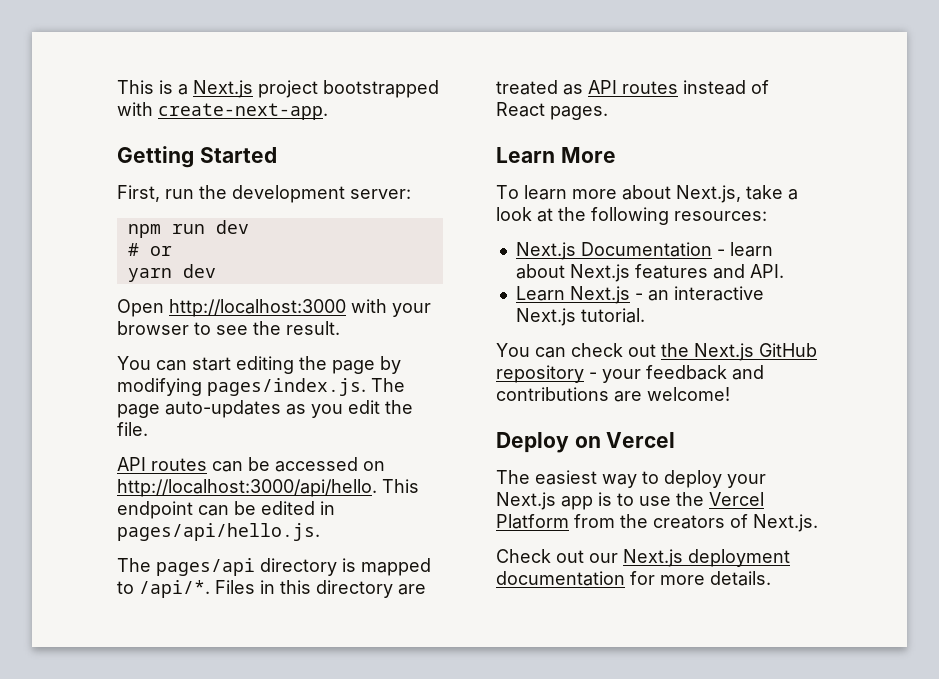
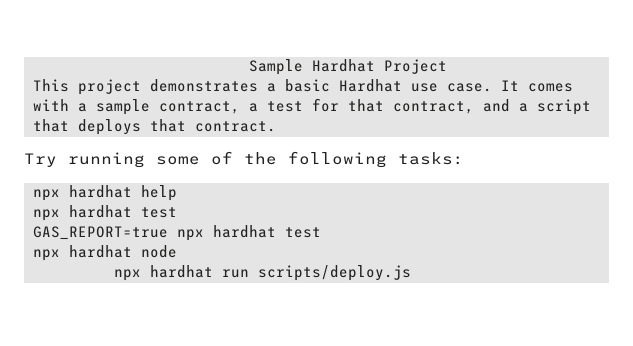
[117,80,439,98] [117,102,328,120] [117,146,277,168] [117,185,411,203] [127,220,249,238] [127,243,172,256] [127,264,216,282] [117,299,431,317] [117,321,340,335] [117,356,401,374] [117,378,405,396] [117,400,413,418] [117,422,148,436] [117,457,385,472] [117,479,419,497] [117,501,335,519] [117,523,320,541] [117,558,431,576] [117,580,426,598] [496,80,769,95] [496,102,608,120] [496,147,616,163] [496,185,798,203] [496,207,767,225] [515,242,773,260] [515,264,784,282] [515,286,764,304] [515,308,645,326] [496,343,817,361] [496,365,764,383] [496,387,730,402] [496,432,676,453] [496,470,766,488] [496,492,764,510] [496,514,818,532] [496,549,790,567] [496,571,771,586] This is a Next.js project bootstrapped with create-next-app. // Getting Started // First, run the development server: // npm run dev // # or // yarn dev // Open http://localhost:3000 with your browser to see the result. // You can start editing the page by modifying pages/index.js. The page auto-updates as you edit the file. // API routes can be accessed on http://localhost:3000/api/hello. This endpoint can be edited in pages/api/hello.js. // The pages/api directory is mapped to /api/*. Files in this directory are treated as API routes instead of React pages. // Learn More // To learn more about Next.js, take a look at the following resources: // Next.js Documentation - learn about Next.js features and API. // Learn Next.js - an interactive Next.js tutorial. // You can check out the Next.js GitHub repository - your feedback and contributions are welcome! // Deploy on Vercel // The easiest way to deploy your Next.js app is to use the Vercel Platform from the creators of Next.js. // Check out our Next.js deployment documentation for more details. -> [249,59,447,75] [33,79,573,95] [33,98,591,115] [33,119,276,135] [24,151,464,168] [33,185,177,201] [33,205,177,221] [33,225,321,241] [33,245,177,261] [114,265,411,281] Sample Hardhat Project // This project demonstrates a basic Hardhat use case. It comes with a sample contract, a test for that contract, and a script that deploys that contract. // Try running some of the following tasks: // npx hardhat help // npx hardhat test // GAS_REPORT=true npx hardhat test // npx hardhat node // npx hardhat run scripts/deploy.js

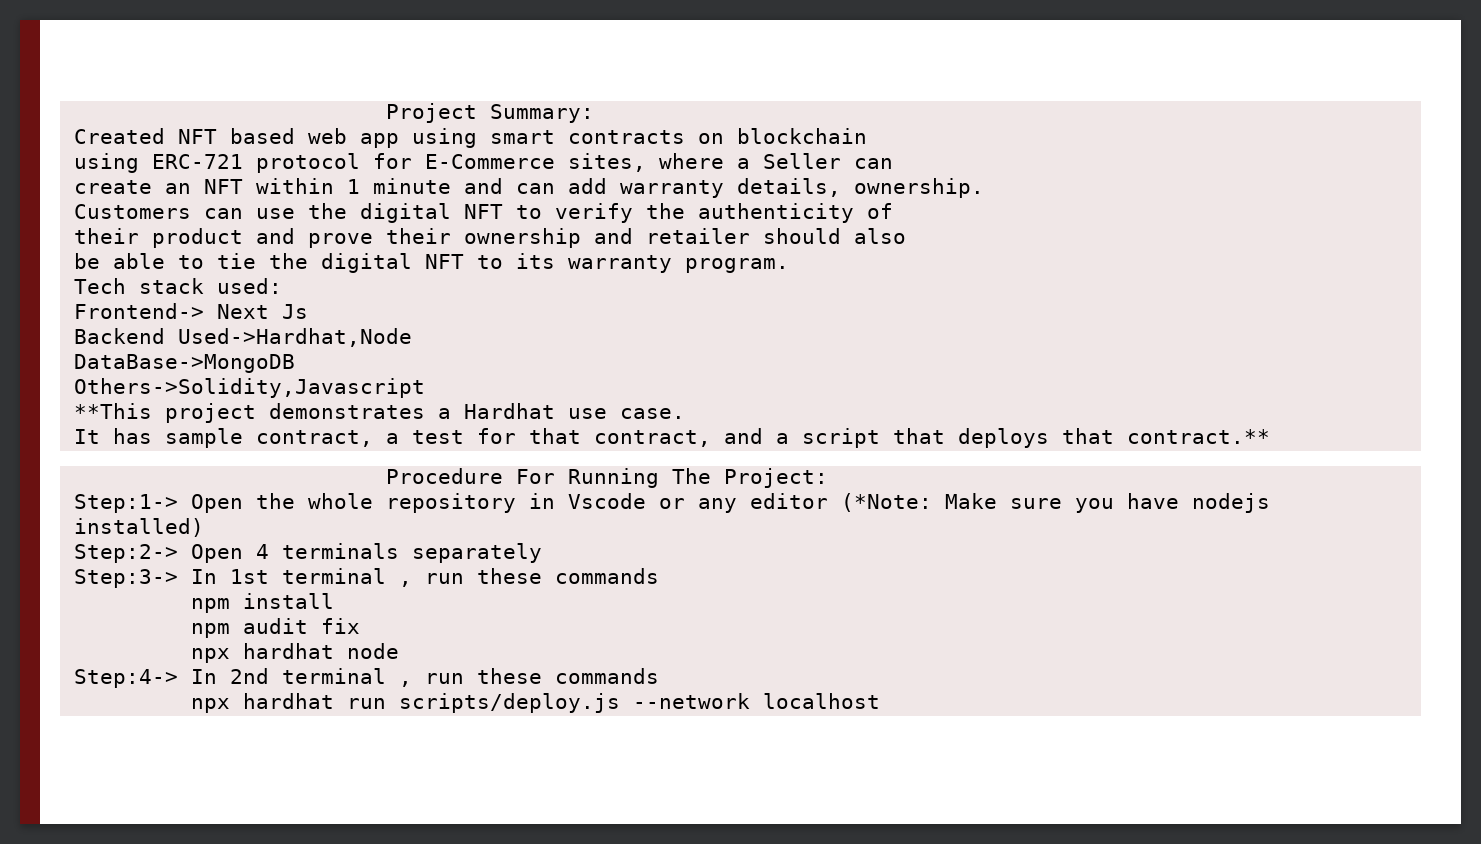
[249,59,375,75] Sample Hardhat -> (385, 113) none
[33,79,69,92] // This -> [489,104,594,123] [73,128,867,148] [73,153,893,173] [73,178,984,198] [73,203,893,223] [73,228,906,248] [73,253,789,273] [73,278,282,294] [73,303,308,319] [73,328,412,347] [73,354,295,373] [73,378,425,398] [73,403,152,419] Summary: // Created NFT based web app using smart contracts on blockchain // using ERC-721 protocol for E-Commerce sites, where a Seller can // create an NFT within 1 minute and can add warranty details, ownership. // Customers can use the digital NFT to verify the authenticity of // their product and prove their ownership and retailer should also // be able to tie the digital NFT to its warranty program. // Tech stack used: // Frontend-> Next Js // Backend Used->Hardhat,Node // DataBase->MongoDB // Others->Solidity,Javascript // **This
[285,79,330,92] basic -> (451, 413) none
[501,80,573,92] [33,99,87,112] It comes with a -> [73,428,152,444] // It has
[195,121,276,132] [24,151,464,168] [33,185,177,201] [33,205,177,221] [33,225,321,241] [33,245,177,261] contract. // Try running some of the following tasks: // npx hardhat help // npx hardhat test // GAS_REPORT=true npx hardhat test // npx hardhat node -> [1126,429,1270,444] [385,468,828,488] [73,493,1270,513] [73,518,204,537] [73,543,542,563] [73,568,659,588] [190,593,334,613] [190,618,360,638] [190,643,399,663] [73,668,659,688] contract.** // Procedure For Running The Project: // Step:1-> Open the whole repository in Vscode or any editor (*Note: Make sure you have nodejs installed) // Step:2-> Open 4 terminals separately // Step:3-> In 1st terminal , run these commands // npm install // npm audit fix // npx hardhat node // Step:4-> In 2nd terminal , run these commands
(411, 273) none -> [632,693,880,709] --network localhost

